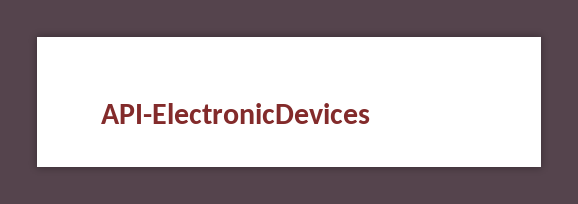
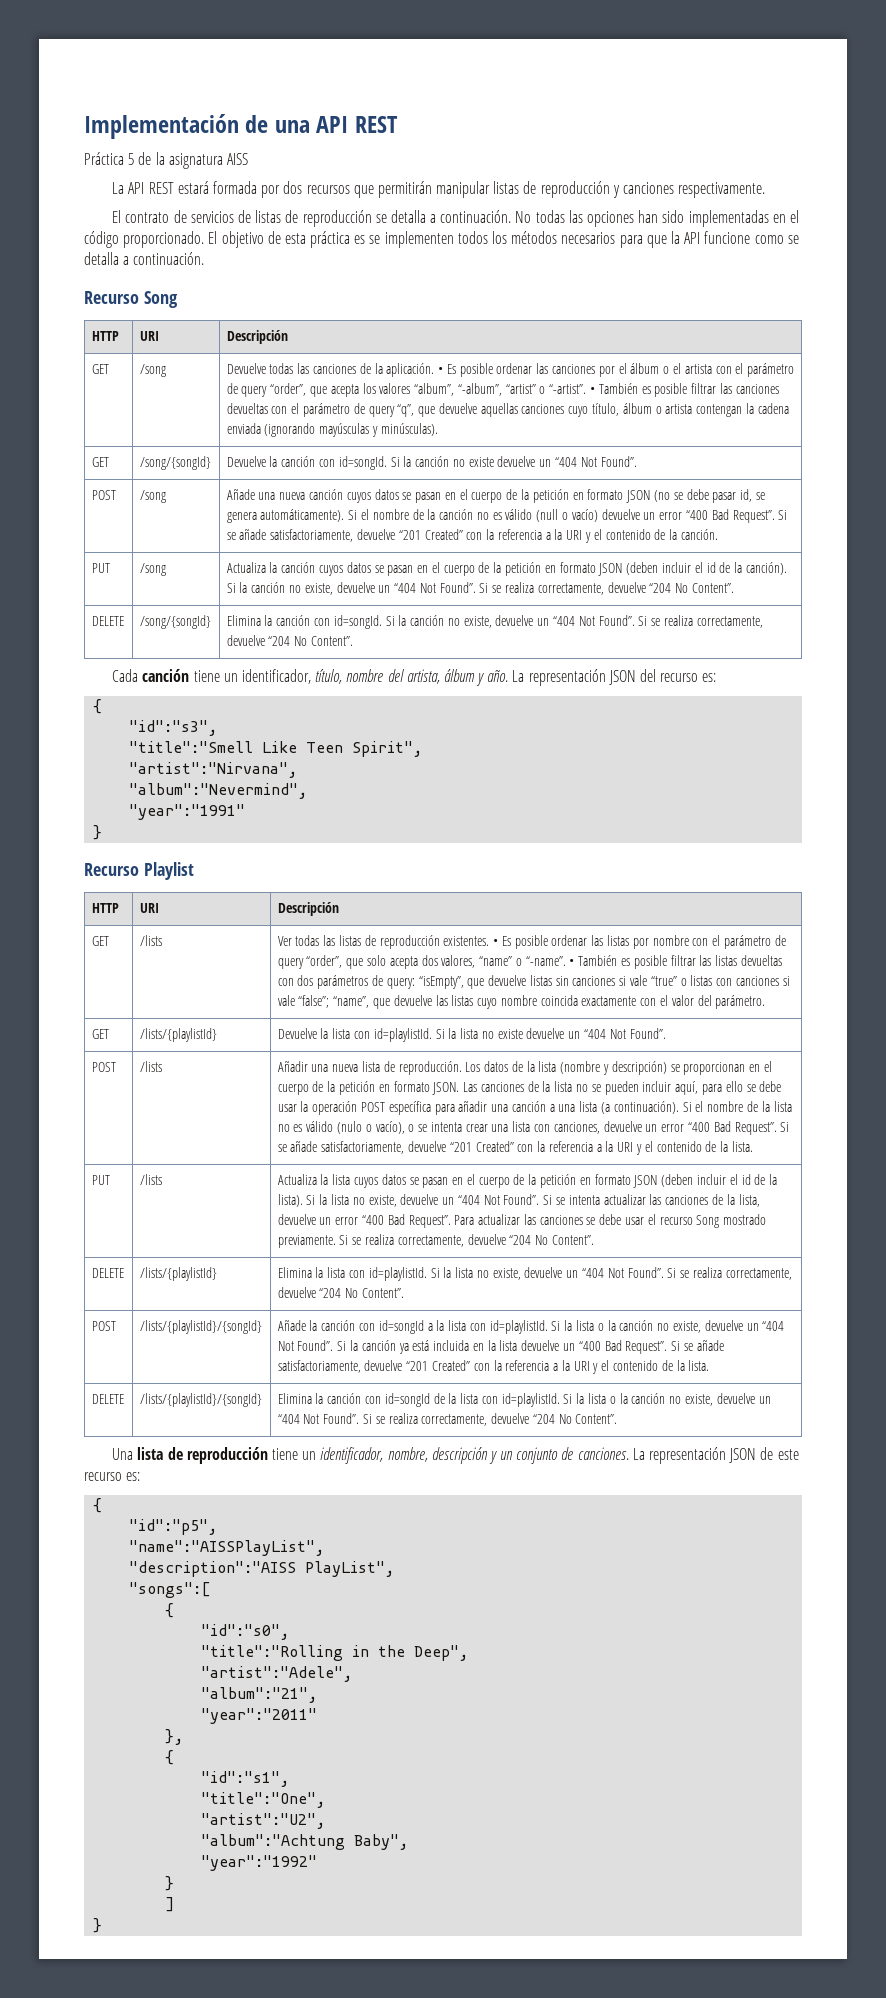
[101,103,370,124] API-ElectronicDevices -> [84,114,398,139] [84,152,248,169] [112,181,766,198] [112,210,799,227] [84,231,799,248] [84,252,205,265] [84,291,178,308] [91,331,119,341] [139,331,159,341] [226,330,288,344] [91,364,109,374] [139,364,166,377] [226,363,795,377] [226,383,779,397] [226,403,789,417] [226,423,438,437] [91,457,109,467] [139,456,211,470] [226,456,637,470] [91,490,116,500] [139,490,166,503] [226,488,765,503] [226,509,788,523] [226,528,718,543] [91,563,110,573] [139,563,166,576] [226,562,787,576] [226,582,734,595] [91,616,124,626] [139,615,211,629] [226,615,763,629] [226,635,354,646] [112,669,717,686] [93,699,103,714] [129,720,218,736] [129,741,423,757] [129,762,298,778] [129,783,308,799] [129,804,246,820] [93,825,103,840] [84,862,194,880] [91,903,119,913] [139,903,159,913] [277,902,339,916] [91,936,109,946] [139,935,162,946] [277,935,786,949] [277,955,782,969] [277,975,790,989] [277,995,766,1009] [91,1029,109,1039] [139,1028,217,1042] [277,1028,666,1042] [91,1062,116,1072] [139,1061,162,1072] [277,1060,772,1075] [277,1081,782,1095] [277,1100,792,1115] [277,1121,790,1135] [277,1140,753,1155] [91,1175,110,1185] [139,1174,162,1185] [277,1174,778,1188] [277,1194,760,1207] [277,1214,767,1228] [277,1234,594,1248] [91,1268,124,1278] [139,1267,217,1281] [277,1267,792,1281] [277,1287,405,1298] [91,1321,116,1331] [139,1320,262,1334] [277,1319,785,1334] [277,1339,724,1354] [277,1360,710,1374] [91,1394,124,1404] [139,1393,262,1407] [277,1393,771,1407] [277,1413,618,1426] [112,1447,799,1464] [84,1472,141,1481] [93,1498,103,1513] [129,1519,218,1535] [129,1540,325,1556] [129,1561,395,1577] [129,1582,211,1598] [165,1603,175,1618] [201,1624,290,1640] [201,1645,469,1661] [201,1666,353,1682] [201,1687,318,1703] [201,1708,318,1724] [165,1729,184,1745] [165,1750,175,1765] [201,1771,290,1787] [201,1792,326,1808] [201,1813,326,1829] [201,1834,409,1850] [201,1855,318,1871] [165,1876,175,1891] [165,1897,175,1912] [93,1918,103,1933] Implementación de una API REST // Práctica 5 de la asignatura AISS // La API REST estará formada por dos recursos que permitirán manipular listas de reproducción y canciones respectivamente. // El contrato de servicios de listas de reproducción se detalla a continuación. No todas las opciones han sido implementadas en el código proporcionado. El objetivo de esta práctica es se implementen todos los métodos necesarios para que la API funcione como se detalla a continuación. // Recurso Song // HTTP | URI | Descripción // GET | /song | Devuelve todas las canciones de la aplicación. • Es posible ordenar las canciones por el álbum o el artista con el parámetro de query “order”, que acepta los valores “album”, “-album”, “artist” o “-artist”. • También es posible filtrar las canciones devueltas con el parámetro de query “q”, que devuelve aquellas canciones cuyo título, álbum o artista contengan la cadena enviada (ignorando mayúsculas y minúsculas). // GET | /song/{songId} | Devuelve la canción con id=songId. Si la canción no existe devuelve un “404 Not Found”. // POST | /song | Añade una nueva canción cuyos datos se pasan en el cuerpo de la petición en formato JSON (no se debe pasar id, se genera automáticamente). Si el nombre de la canción no es válido (null o vacío) devuelve un error “400 Bad Request”. Si se añade satisfactoriamente, devuelve “201 Created” con la referencia a la URI y el contenido de la canción. // PUT | /song | Actualiza la canción cuyos datos se pasan en el cuerpo de la petición en formato JSON (deben incluir el id de la canción). Si la canción no existe, devuelve un “404 Not Found”. Si se realiza correctamente, devuelve “204 No Content”. // DELETE | /song/{songId} | Elimina la canción con id=songId. Si la canción no existe, devuelve un “404 Not Found”. Si se realiza correctamente, devuelve “204 No Content”. // Cada canción tiene un identificador, título, nombre del artista, álbum y año. La representación JSON del recurso es: // { // "id":"s3", // "title":"Smell Like Teen Spirit", // "artist":"Nirvana", // "album":"Nevermind", // "year":"1991" // } // Recurso Playlist // HTTP | URI | Descripción // GET | /lists | Ver todas las listas de reproducción existentes. • Es posible ordenar las listas por nombre con el parámetro de query “order”, que solo acepta dos valores, “name” o “-name”. • También es posible filtrar las listas devueltas con dos parámetros de query: “isEmpty”, que devuelve listas sin canciones si vale “true” o listas con canciones si vale “false”; “name”, que devuelve las listas cuyo nombre coincida exactamente con el valor del parámetro. // GET | /lists/{playlistId} | Devuelve la lista con id=playlistId. Si la lista no existe devuelve un “404 Not Found”. // POST | /lists | Añadir una nueva lista de reproducción. Los datos de la lista (nombre y descripción) se proporcionan en el cuerpo de la petición en formato JSON. Las canciones de la lista no se pueden incluir aquí, para ello se debe usar la operación POST específica para añadir una canción a una lista (a continuación). Si el nombre de la lista no es válido (nulo o vacío), o se intenta crear una lista con canciones, devuelve un error “400 Bad Request”. Si se añade satisfactoriamente, devuelve “201 Created” con la referencia a la URI y el contenido de la lista. // PUT | /lists | Actualiza la lista cuyos datos se pasan en el cuerpo de la petición en formato JSON (deben incluir el id de la lista). Si la lista no existe, devuelve un “404 Not Found”. Si se intenta actualizar las canciones de la lista, devuelve un error “400 Bad Request”. Para actualizar las canciones se debe usar el recurso Song mostrado previamente. Si se realiza correctamente, devuelve “204 No Content”. // DELETE | /lists/{playlistId} | Elimina la lista con id=playlistId. Si la lista no existe, devuelve un “404 Not Found”. Si se realiza correctamente, devuelve “204 No Content”. // POST | /lists/{playlistId}/{songId} | Añade la canción con id=songId a la lista con id=playlistId. Si la lista o la canción no existe, devuelve un “404 Not Found”. Si la canción ya está incluida en la lista devuelve un “400 Bad Request”. Si se añade satisfactoriamente, devuelve “201 Created” con la referencia a la URI y el contenido de la lista. // DELETE | /lists/{playlistId}/{songId} | Elimina la canción con id=songId de la lista con id=playlistId. Si la lista o la canción no existe, devuelve un “404 Not Found”. Si se realiza correctamente, devuelve “204 No Content”. // Una lista de reproducción tiene un identificador, nombre, descripción y un conjunto de canciones. La representación JSON de este recurso es: // { // "id":"p5", // "name":"AISSPlayList", // "description":"AISS PlayList", // "songs":[ // { // "id":"s0", // "title":"Rolling in the Deep", // "artist":"Adele", // "album":"21", // "year":"2011" // }, // { // "id":"s1", // "title":"One", // "artist":"U2", // "album":"Achtung Baby", // "year":"1992" // } // ] // }

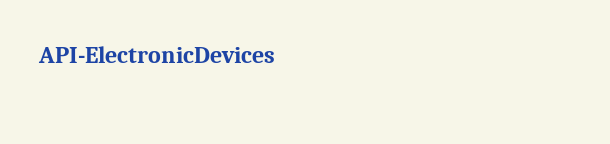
[84,114,398,139] [84,152,248,169] [112,181,766,198] [112,210,799,227] [84,231,799,248] [84,252,205,265] [84,291,178,308] [91,331,119,341] [139,331,159,341] [226,330,288,344] [91,364,109,374] [139,364,166,377] [226,363,795,377] [226,383,779,397] [226,403,789,417] [226,423,438,437] [91,457,109,467] [139,456,211,470] [226,456,637,470] [91,490,116,500] [139,490,166,503] [226,488,765,503] [226,509,788,523] [226,528,718,543] [91,563,110,573] [139,563,166,576] [226,562,787,576] [226,582,734,595] [91,616,124,626] [139,615,211,629] [226,615,763,629] [226,635,354,646] [112,669,717,686] [93,699,103,714] [129,720,218,736] [129,741,423,757] [129,762,298,778] [129,783,308,799] [129,804,246,820] [93,825,103,840] [84,862,194,880] [91,903,119,913] [139,903,159,913] [277,902,339,916] [91,936,109,946] [139,935,162,946] [277,935,786,949] [277,955,782,969] [277,975,790,989] [277,995,766,1009] [91,1029,109,1039] [139,1028,217,1042] [277,1028,666,1042] [91,1062,116,1072] [139,1061,162,1072] [277,1060,772,1075] [277,1081,782,1095] [277,1100,792,1115] [277,1121,790,1135] [277,1140,753,1155] [91,1175,110,1185] [139,1174,162,1185] [277,1174,778,1188] [277,1194,760,1207] [277,1214,767,1228] [277,1234,594,1248] [91,1268,124,1278] [139,1267,217,1281] [277,1267,792,1281] [277,1287,405,1298] [91,1321,116,1331] [139,1320,262,1334] [277,1319,785,1334] [277,1339,724,1354] [277,1360,710,1374] [91,1394,124,1404] [139,1393,262,1407] [277,1393,771,1407] [277,1413,618,1426] [112,1447,799,1464] [84,1472,141,1481] [93,1498,103,1513] [129,1519,218,1535] [129,1540,325,1556] [129,1561,395,1577] [129,1582,211,1598] [165,1603,175,1618] [201,1624,290,1640] [201,1645,469,1661] [201,1666,353,1682] [201,1687,318,1703] [201,1708,318,1724] [165,1729,184,1745] [165,1750,175,1765] [201,1771,290,1787] [201,1792,326,1808] [201,1813,326,1829] [201,1834,409,1850] [201,1855,318,1871] [165,1876,175,1891] [165,1897,175,1912] [93,1918,103,1933] Implementación de una API REST // Práctica 5 de la asignatura AISS // La API REST estará formada por dos recursos que permitirán manipular listas de reproducción y canciones respectivamente. // El contrato de servicios de listas de reproducción se detalla a continuación. No todas las opciones han sido implementadas en el código proporcionado. El objetivo de esta práctica es se implementen todos los métodos necesarios para que la API funcione como se detalla a continuación. // Recurso Song // HTTP | URI | Descripción // GET | /song | Devuelve todas las canciones de la aplicación. • Es posible ordenar las canciones por el álbum o el artista con el parámetro de query “order”, que acepta los valores “album”, “-album”, “artist” o “-artist”. • También es posible filtrar las canciones devueltas con el parámetro de query “q”, que devuelve aquellas canciones cuyo título, álbum o artista contengan la cadena enviada (ignorando mayúsculas y minúsculas). // GET | /song/{songId} | Devuelve la canción con id=songId. Si la canción no existe devuelve un “404 Not Found”. // POST | /song | Añade una nueva canción cuyos datos se pasan en el cuerpo de la petición en formato JSON (no se debe pasar id, se genera automáticamente). Si el nombre de la canción no es válido (null o vacío) devuelve un error “400 Bad Request”. Si se añade satisfactoriamente, devuelve “201 Created” con la referencia a la URI y el contenido de la canción. // PUT | /song | Actualiza la canción cuyos datos se pasan en el cuerpo de la petición en formato JSON (deben incluir el id de la canción). Si la canción no existe, devuelve un “404 Not Found”. Si se realiza correctamente, devuelve “204 No Content”. // DELETE | /song/{songId} | Elimina la canción con id=songId. Si la canción no existe, devuelve un “404 Not Found”. Si se realiza correctamente, devuelve “204 No Content”. // Cada canción tiene un identificador, título, nombre del artista, álbum y año. La representación JSON del recurso es: // { // "id":"s3", // "title":"Smell Like Teen Spirit", // "artist":"Nirvana", // "album":"Nevermind", // "year":"1991" // } // Recurso Playlist // HTTP | URI | Descripción // GET | /lists | Ver todas las listas de reproducción existentes. • Es posible ordenar las listas por nombre con el parámetro de query “order”, que solo acepta dos valores, “name” o “-name”. • También es posible filtrar las listas devueltas con dos parámetros de query: “isEmpty”, que devuelve listas sin canciones si vale “true” o listas con canciones si vale “false”; “name”, que devuelve las listas cuyo nombre coincida exactamente con el valor del parámetro. // GET | /lists/{playlistId} | Devuelve la lista con id=playlistId. Si la lista no existe devuelve un “404 Not Found”. // POST | /lists | Añadir una nueva lista de reproducción. Los datos de la lista (nombre y descripción) se proporcionan en el cuerpo de la petición en formato JSON. Las canciones de la lista no se pueden incluir aquí, para ello se debe usar la operación POST específica para añadir una canción a una lista (a continuación). Si el nombre de la lista no es válido (nulo o vacío), o se intenta crear una lista con canciones, devuelve un error “400 Bad Request”. Si se añade satisfactoriamente, devuelve “201 Created” con la referencia a la URI y el contenido de la lista. // PUT | /lists | Actualiza la lista cuyos datos se pasan en el cuerpo de la petición en formato JSON (deben incluir el id de la lista). Si la lista no existe, devuelve un “404 Not Found”. Si se intenta actualizar las canciones de la lista, devuelve un error “400 Bad Request”. Para actualizar las canciones se debe usar el recurso Song mostrado previamente. Si se realiza correctamente, devuelve “204 No Content”. // DELETE | /lists/{playlistId} | Elimina la lista con id=playlistId. Si la lista no existe, devuelve un “404 Not Found”. Si se realiza correctamente, devuelve “204 No Content”. // POST | /lists/{playlistId}/{songId} | Añade la canción con id=songId a la lista con id=playlistId. Si la lista o la canción no existe, devuelve un “404 Not Found”. Si la canción ya está incluida en la lista devuelve un “400 Bad Request”. Si se añade satisfactoriamente, devuelve “201 Created” con la referencia a la URI y el contenido de la lista. // DELETE | /lists/{playlistId}/{songId} | Elimina la canción con id=songId de la lista con id=playlistId. Si la lista o la canción no existe, devuelve un “404 Not Found”. Si se realiza correctamente, devuelve “204 No Content”. // Una lista de reproducción tiene un identificador, nombre, descripción y un conjunto de canciones. La representación JSON de este recurso es: // { // "id":"p5", // "name":"AISSPlayList", // "description":"AISS PlayList", // "songs":[ // { // "id":"s0", // "title":"Rolling in the Deep", // "artist":"Adele", // "album":"21", // "year":"2011" // }, // { // "id":"s1", // "title":"One", // "artist":"U2", // "album":"Achtung Baby", // "year":"1992" // } // ] // } -> [38,46,275,63] API-ElectronicDevices

